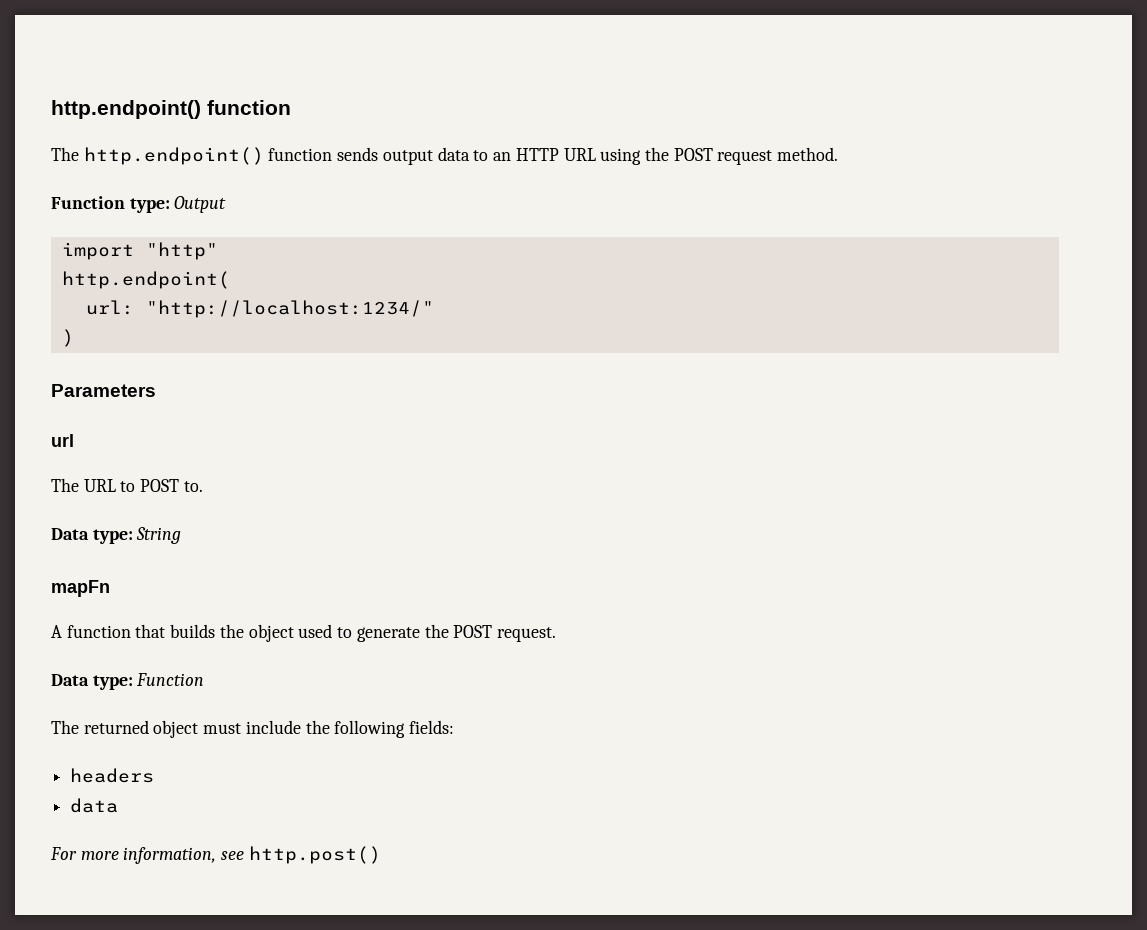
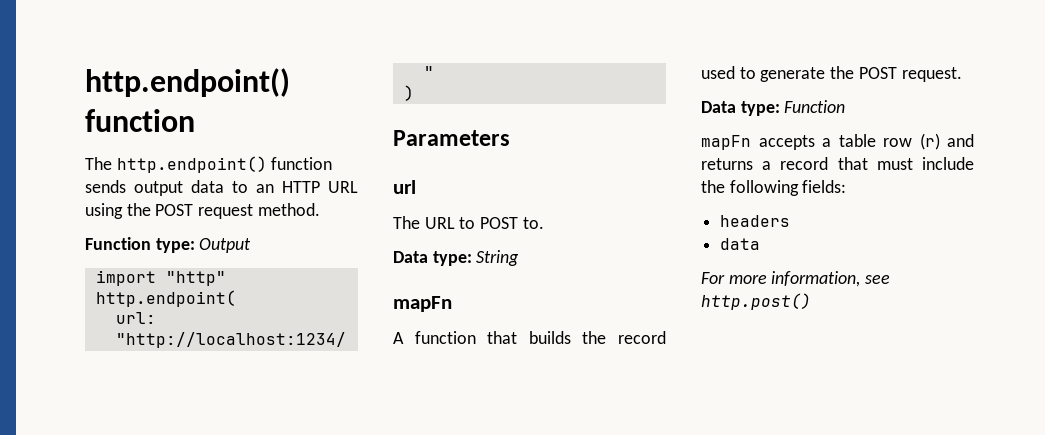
[248,624,294,642] object -> [618,331,666,344] record
[51,720,199,738] The returned object -> [701,133,974,150] [701,157,868,170] mapFn accepts a table row (r) and returns a record that

